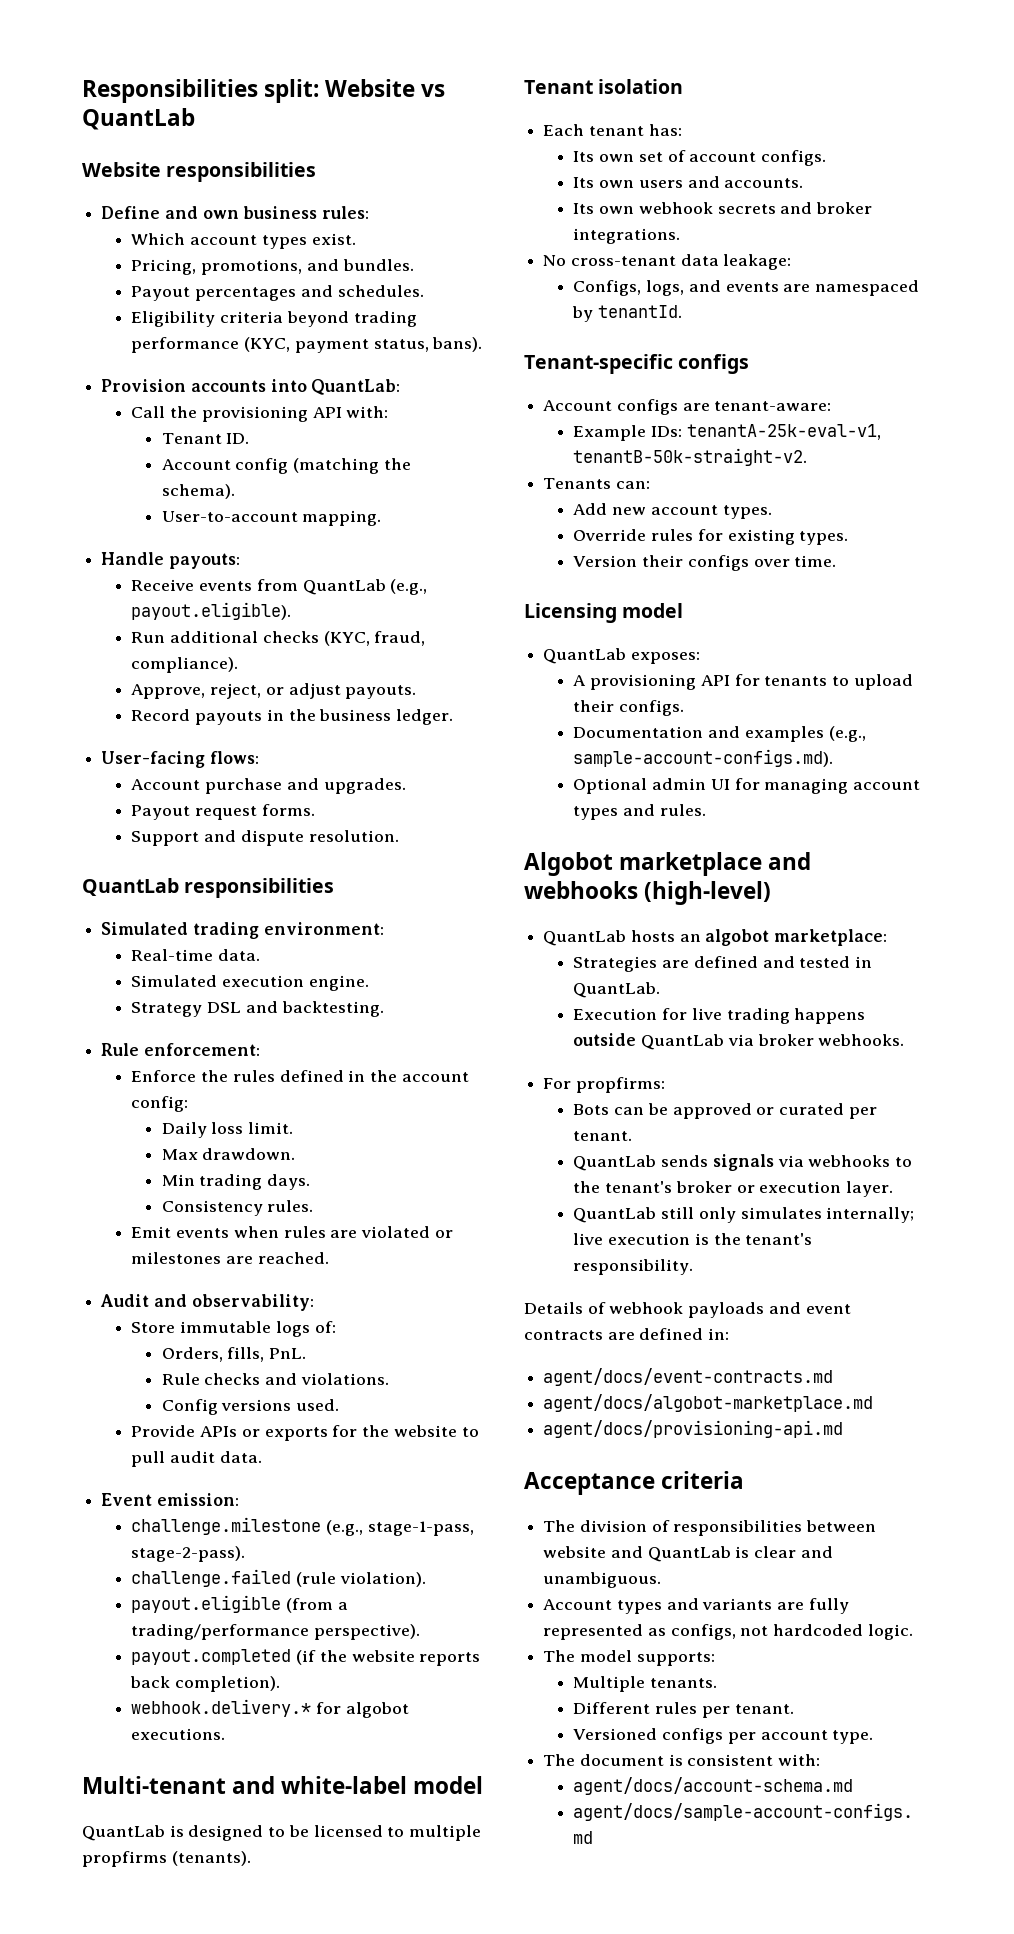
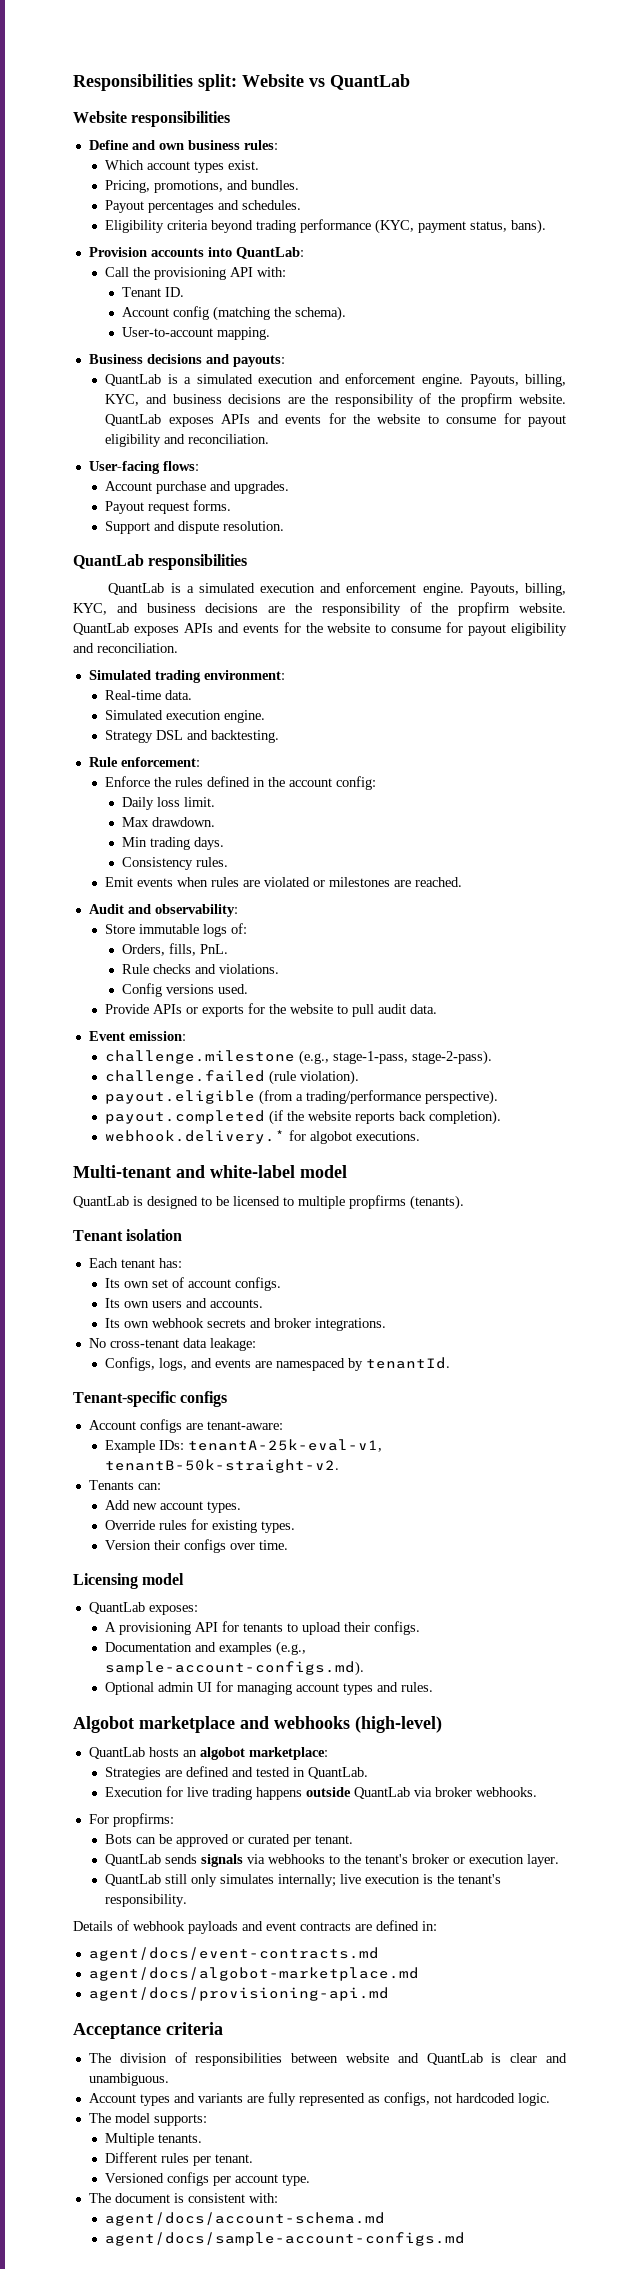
[101,552,240,569] [131,579,428,595] [131,602,292,620] [131,631,426,646] [131,657,239,673] [131,683,417,699] [131,709,454,725] Handle payouts: // Receive events from QuantLab (e.g., payout.eligible). // Run additional checks (KYC, fraud, compliance). // Approve, reject, or adjust payouts. // Record payouts in the business ledger. -> [88,354,285,367] [105,373,566,387] [105,393,566,407] [105,413,567,427] [105,434,270,447] Business decisions and payouts: // QuantLab is a simulated execution and enforcement engine. Payouts, billing, KYC, and business decisions are the responsibility of the propfirm website. QuantLab exposes APIs and events for the website to consume for payout eligibility and reconciliation.
(335, 888) none -> [108,582,566,596] [73,602,567,616] [73,622,567,636] [73,643,178,653] // QuantLab is a simulated execution and enforcement engine. Payouts, billing, KYC, and business decisions are the responsibility of the propfirm website. QuantLab exposes APIs and events for the website to consume for payout eligibility and reconciliation.

